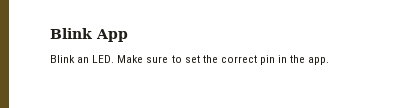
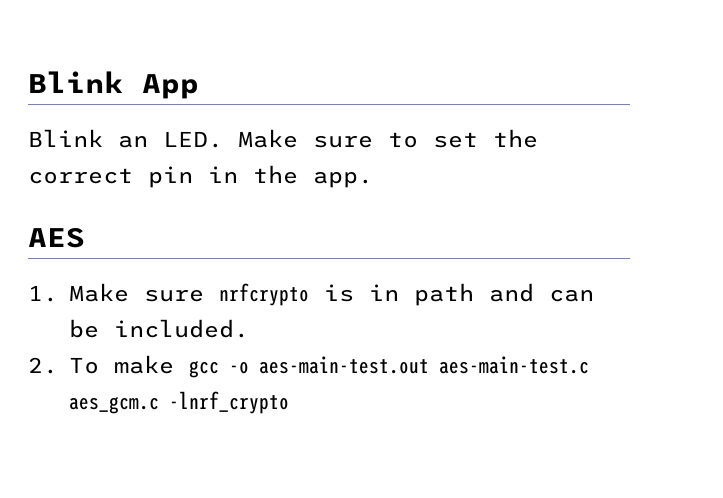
(330, 61) none -> [28,227,85,248] [28,283,594,306] [68,319,249,338] [28,355,589,378] [68,391,289,414] // AES // 1. Make sure nrfcrypto is in path and can be included. // 2. To make gcc -o aes-main-test.out aes-main-test.c aes_gcm.c -lnrf_crypto

